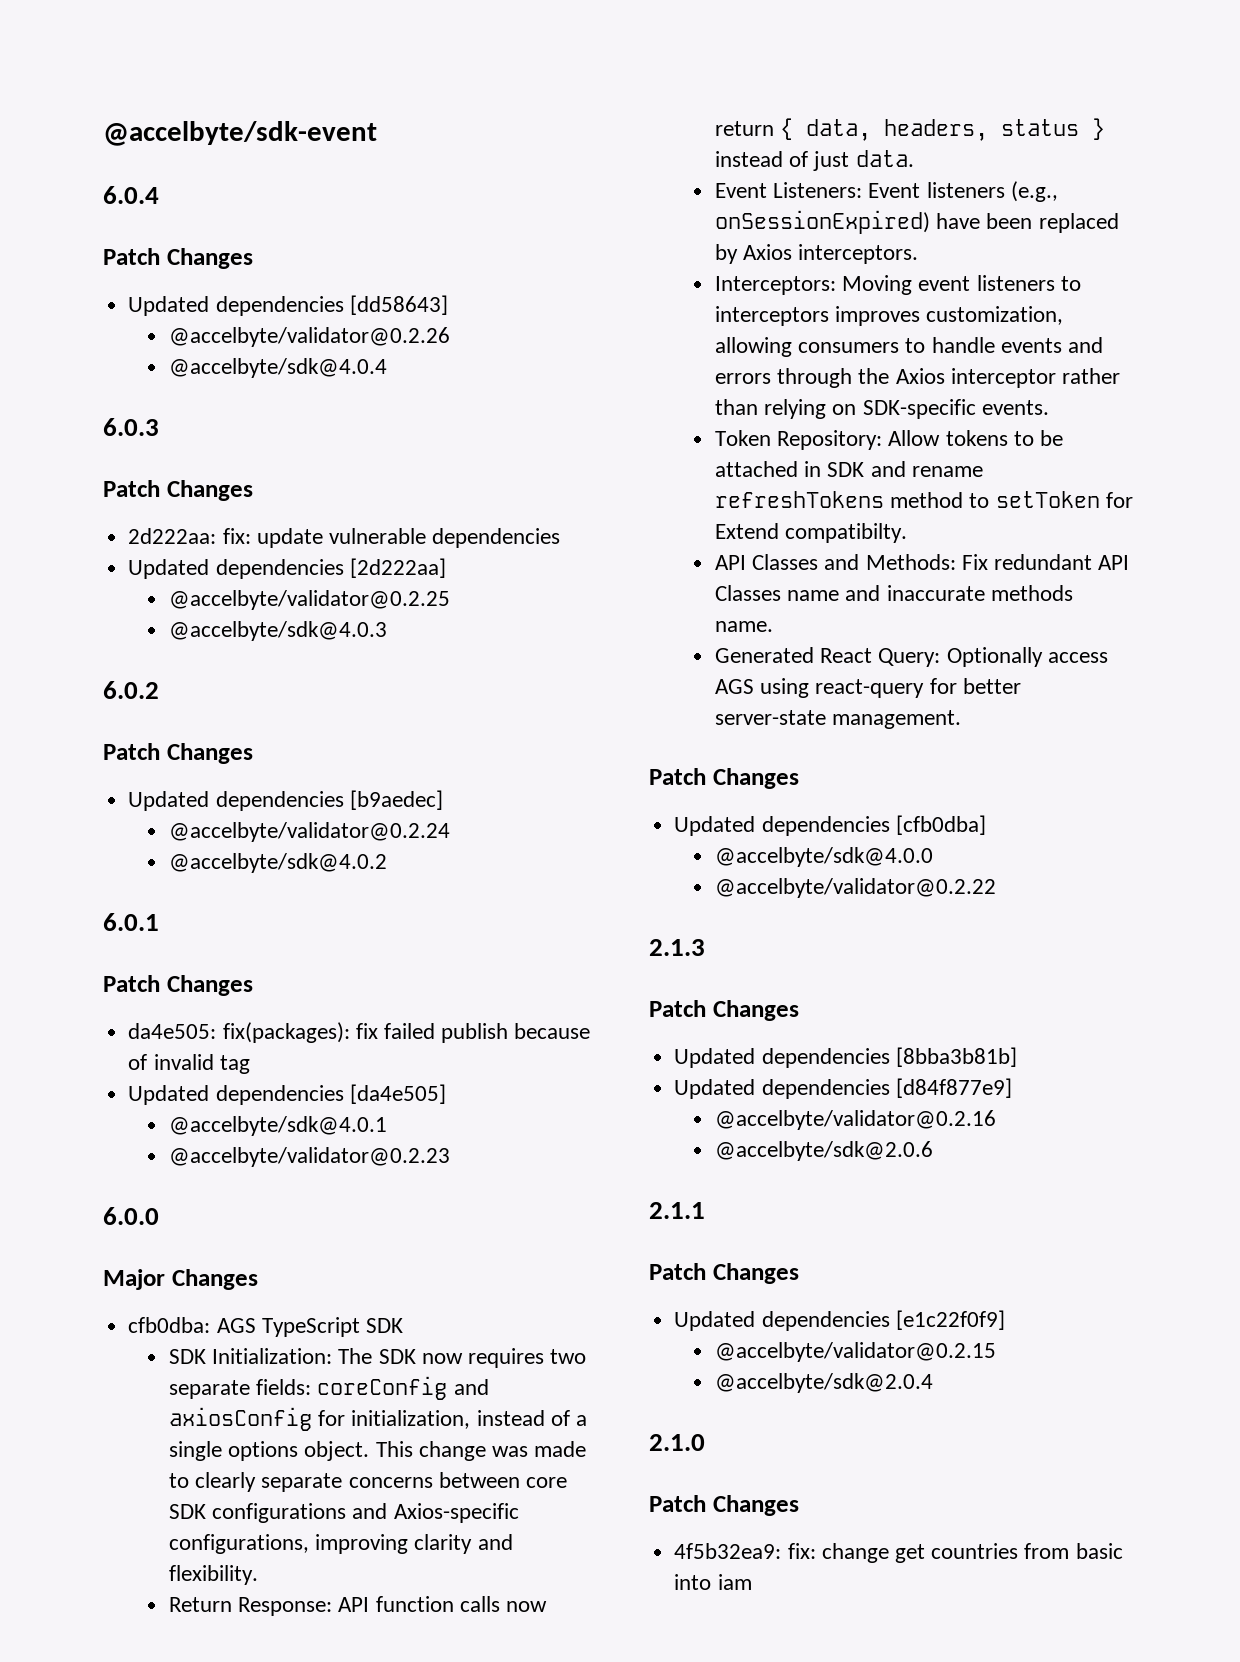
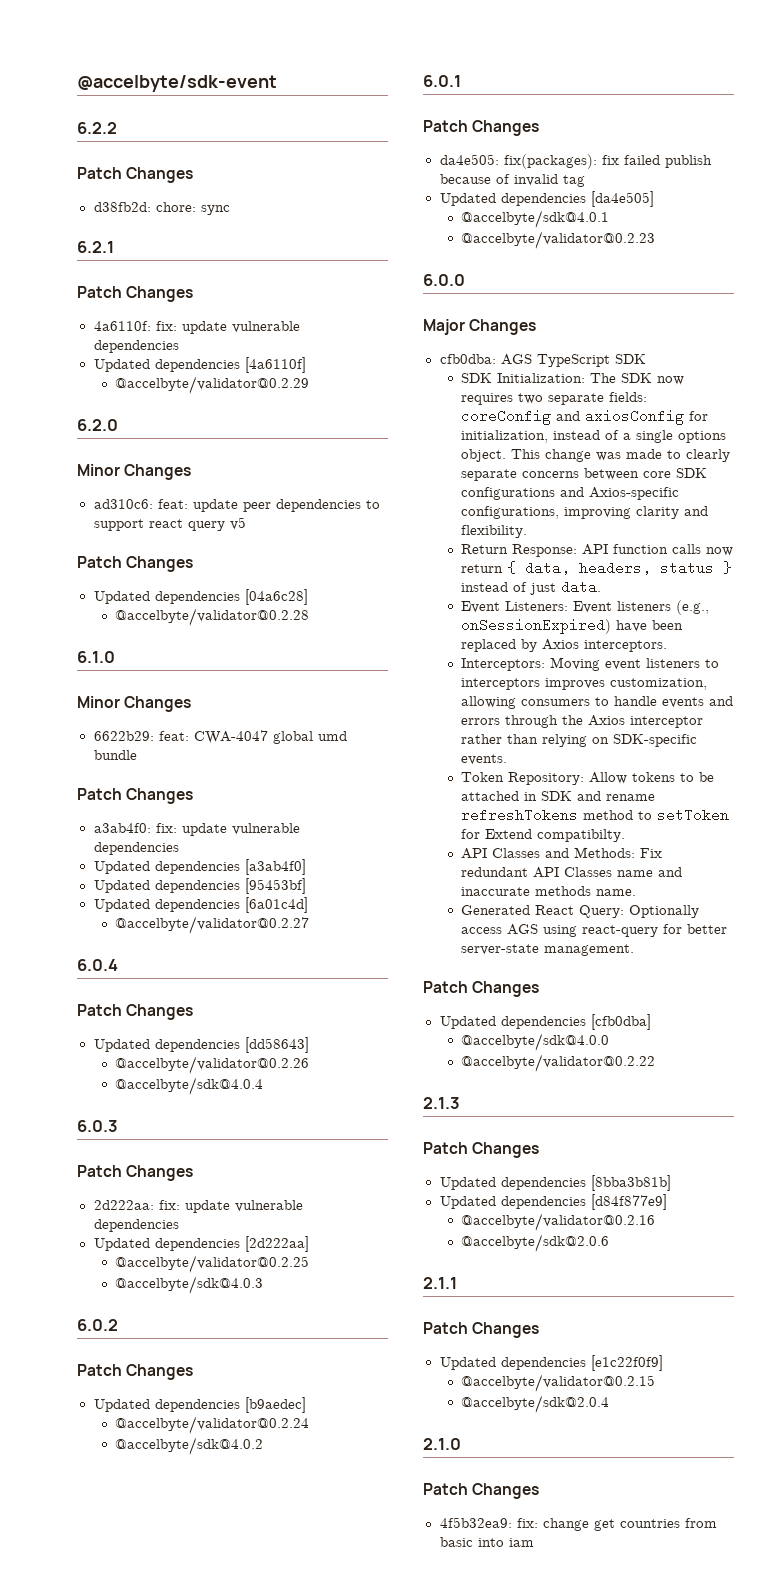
(377, 133) none -> [77,122,117,134] [77,167,194,183] [93,202,230,215] [77,241,114,253] [77,286,194,302] [93,321,300,334] [93,340,179,353] [93,357,306,373] [115,376,310,394] [77,419,118,431] [77,464,192,480] [93,499,380,512] [93,517,246,531] [77,556,194,572] [93,589,308,605] [115,608,310,626] [77,651,115,663] [77,696,192,712] [93,730,347,744] [93,750,137,760] [77,788,194,804] [93,823,300,836] [93,842,179,855] [93,859,306,875] [93,878,306,894] [93,897,308,913] [115,916,310,934] // 6.2.2 // Patch Changes // d38fb2d: chore: sync // 6.2.1 // Patch Changes // 4a6110f: fix: update vulnerable dependencies // Updated dependencies [4a6110f] // @accelbyte/validator@0.2.29 // 6.2.0 // Minor Changes // ad310c6: feat: update peer dependencies to support react query v5 // Patch Changes // Updated dependencies [04a6c28] // @accelbyte/validator@0.2.28 // 6.1.0 // Minor Changes // 6622b29: feat: CWA-4047 global umd bundle // Patch Changes // a3ab4f0: fix: update vulnerable dependencies // Updated dependencies [a3ab4f0] // Updated dependencies [95453bf] // Updated dependencies [6a01c4d] // @accelbyte/validator@0.2.27

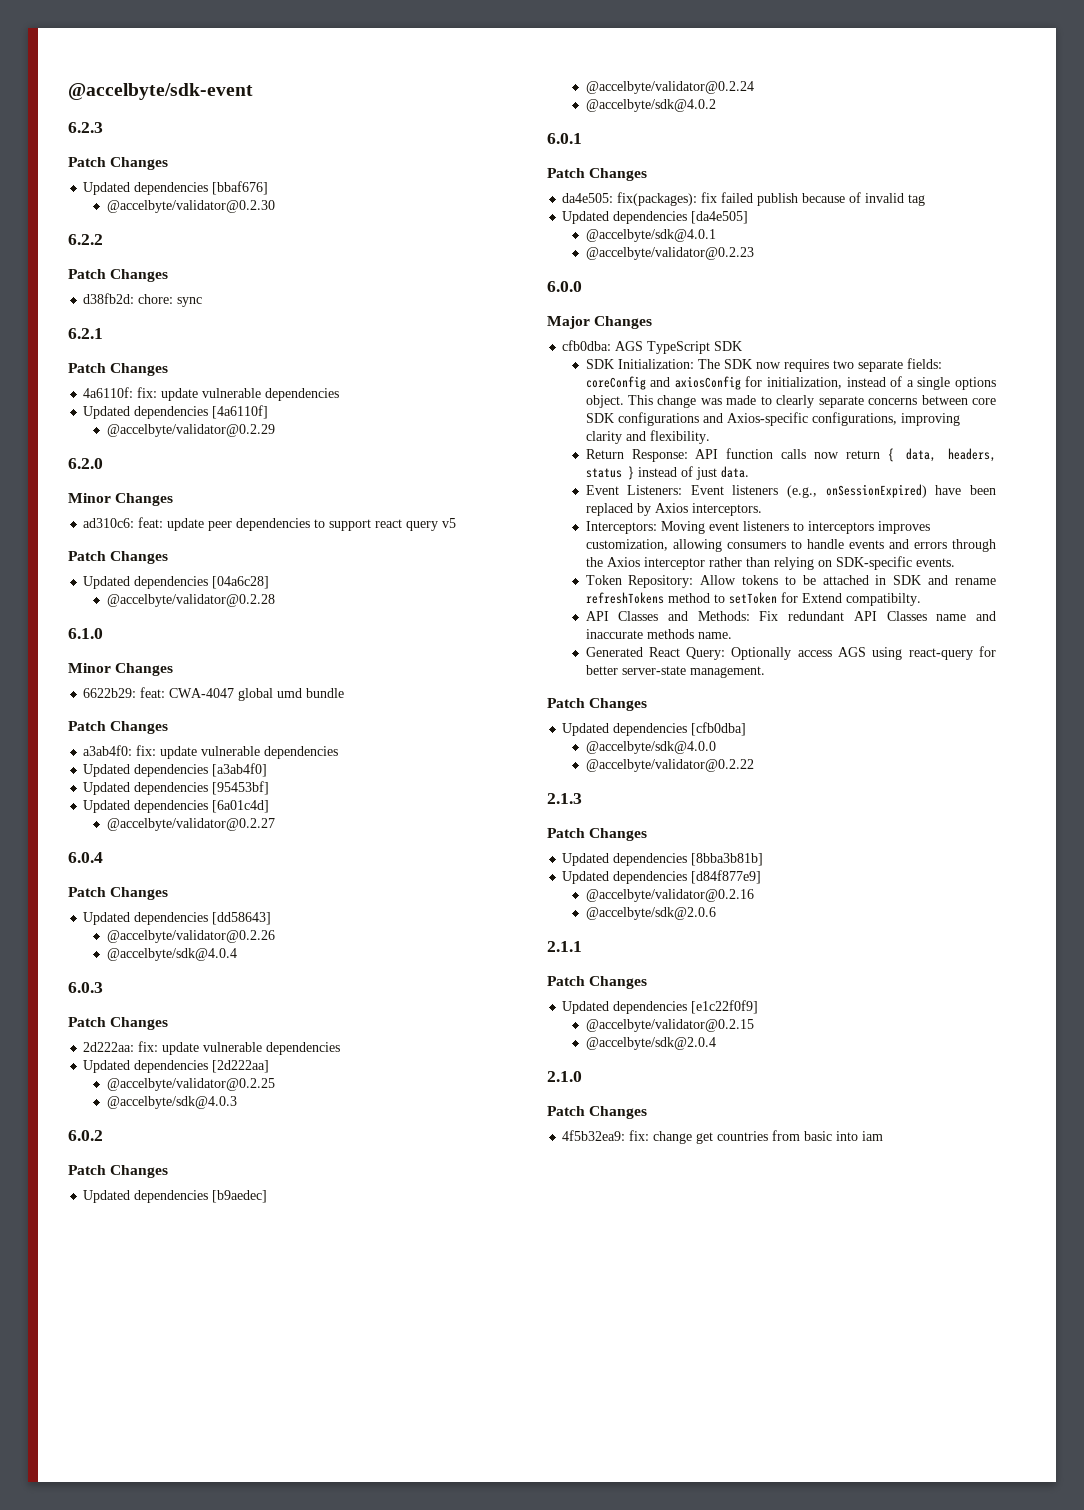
(277, 83) none -> [68,122,103,133] [68,157,169,170] [83,181,269,195] [106,200,275,213] // 6.2.3 // Patch Changes // Updated dependencies [bbaf676] // @accelbyte/validator@0.2.30

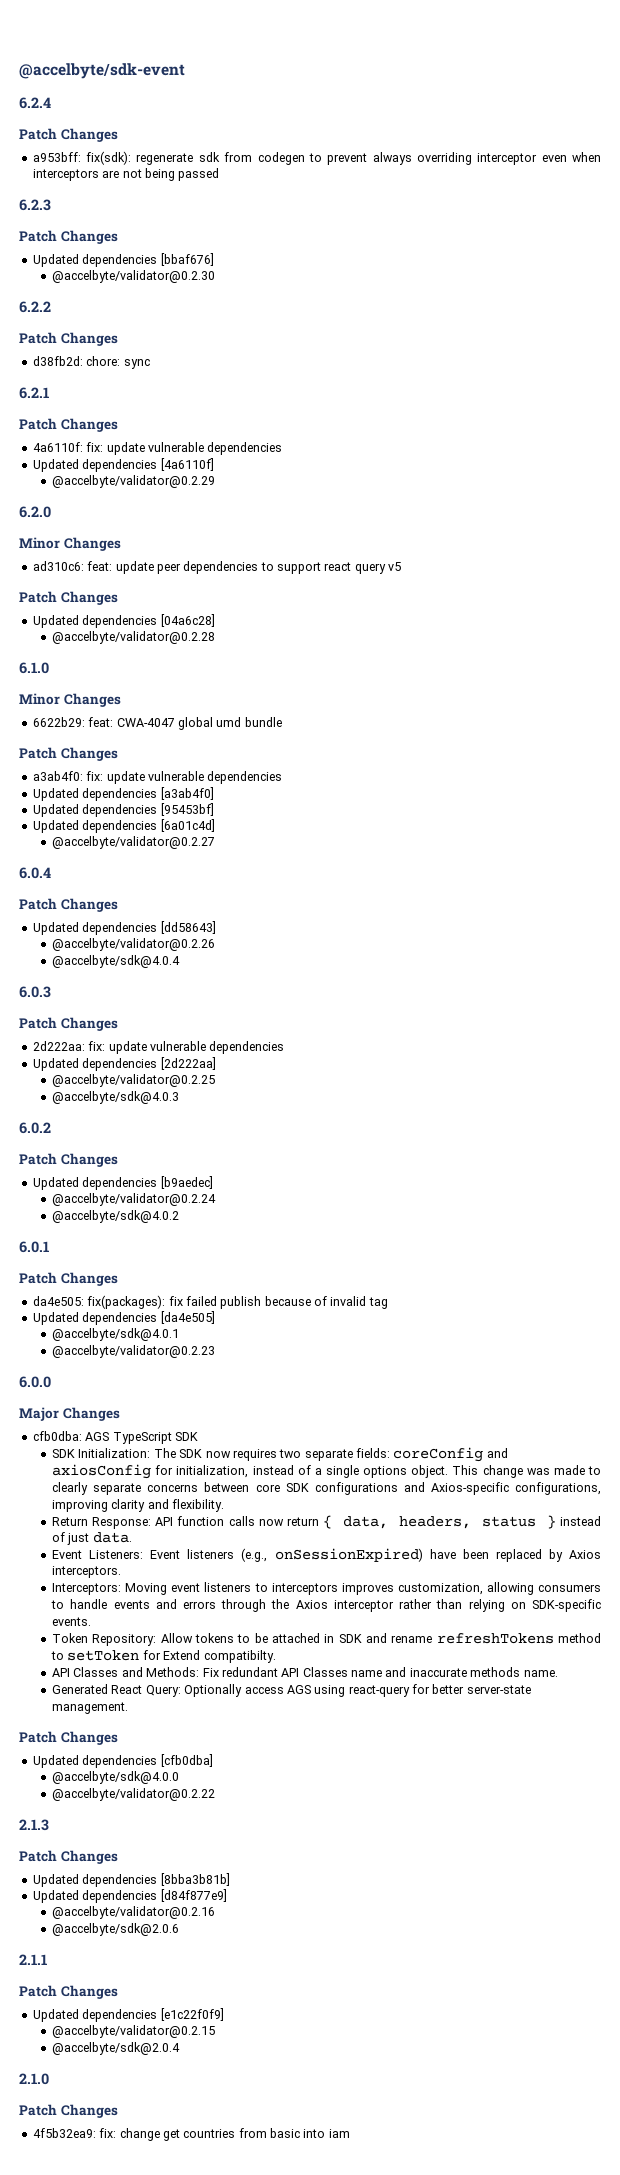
(253, 91) none -> [19,97,51,109] [19,128,118,142] [32,151,601,165] [32,168,220,181] // 6.2.4 // Patch Changes // a953bff: fix(sdk): regenerate sdk from codegen to prevent always overriding interceptor even when interceptors are not being passed

